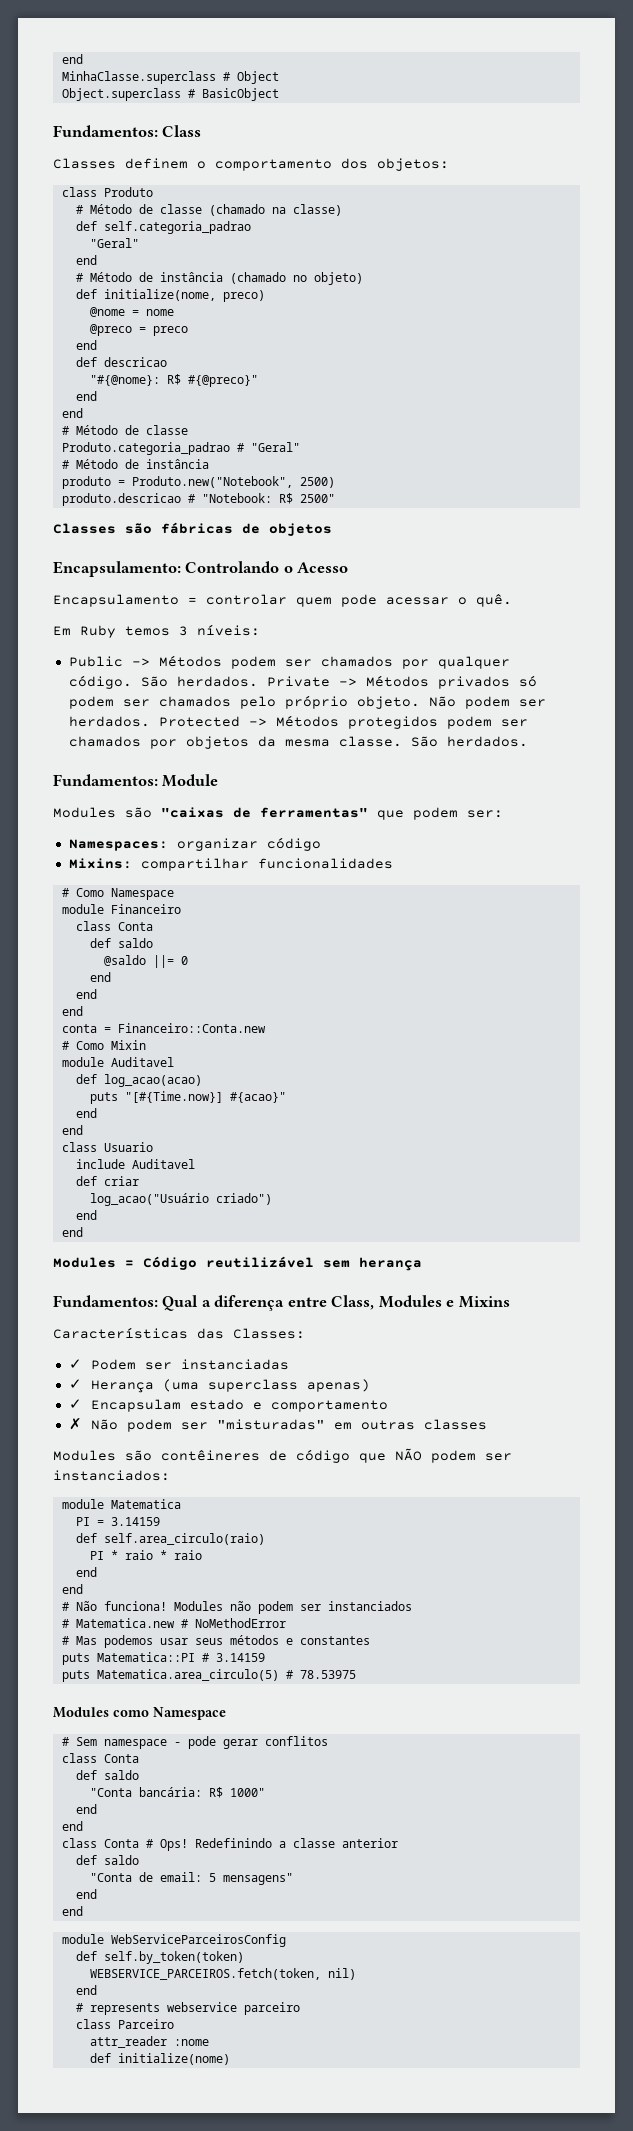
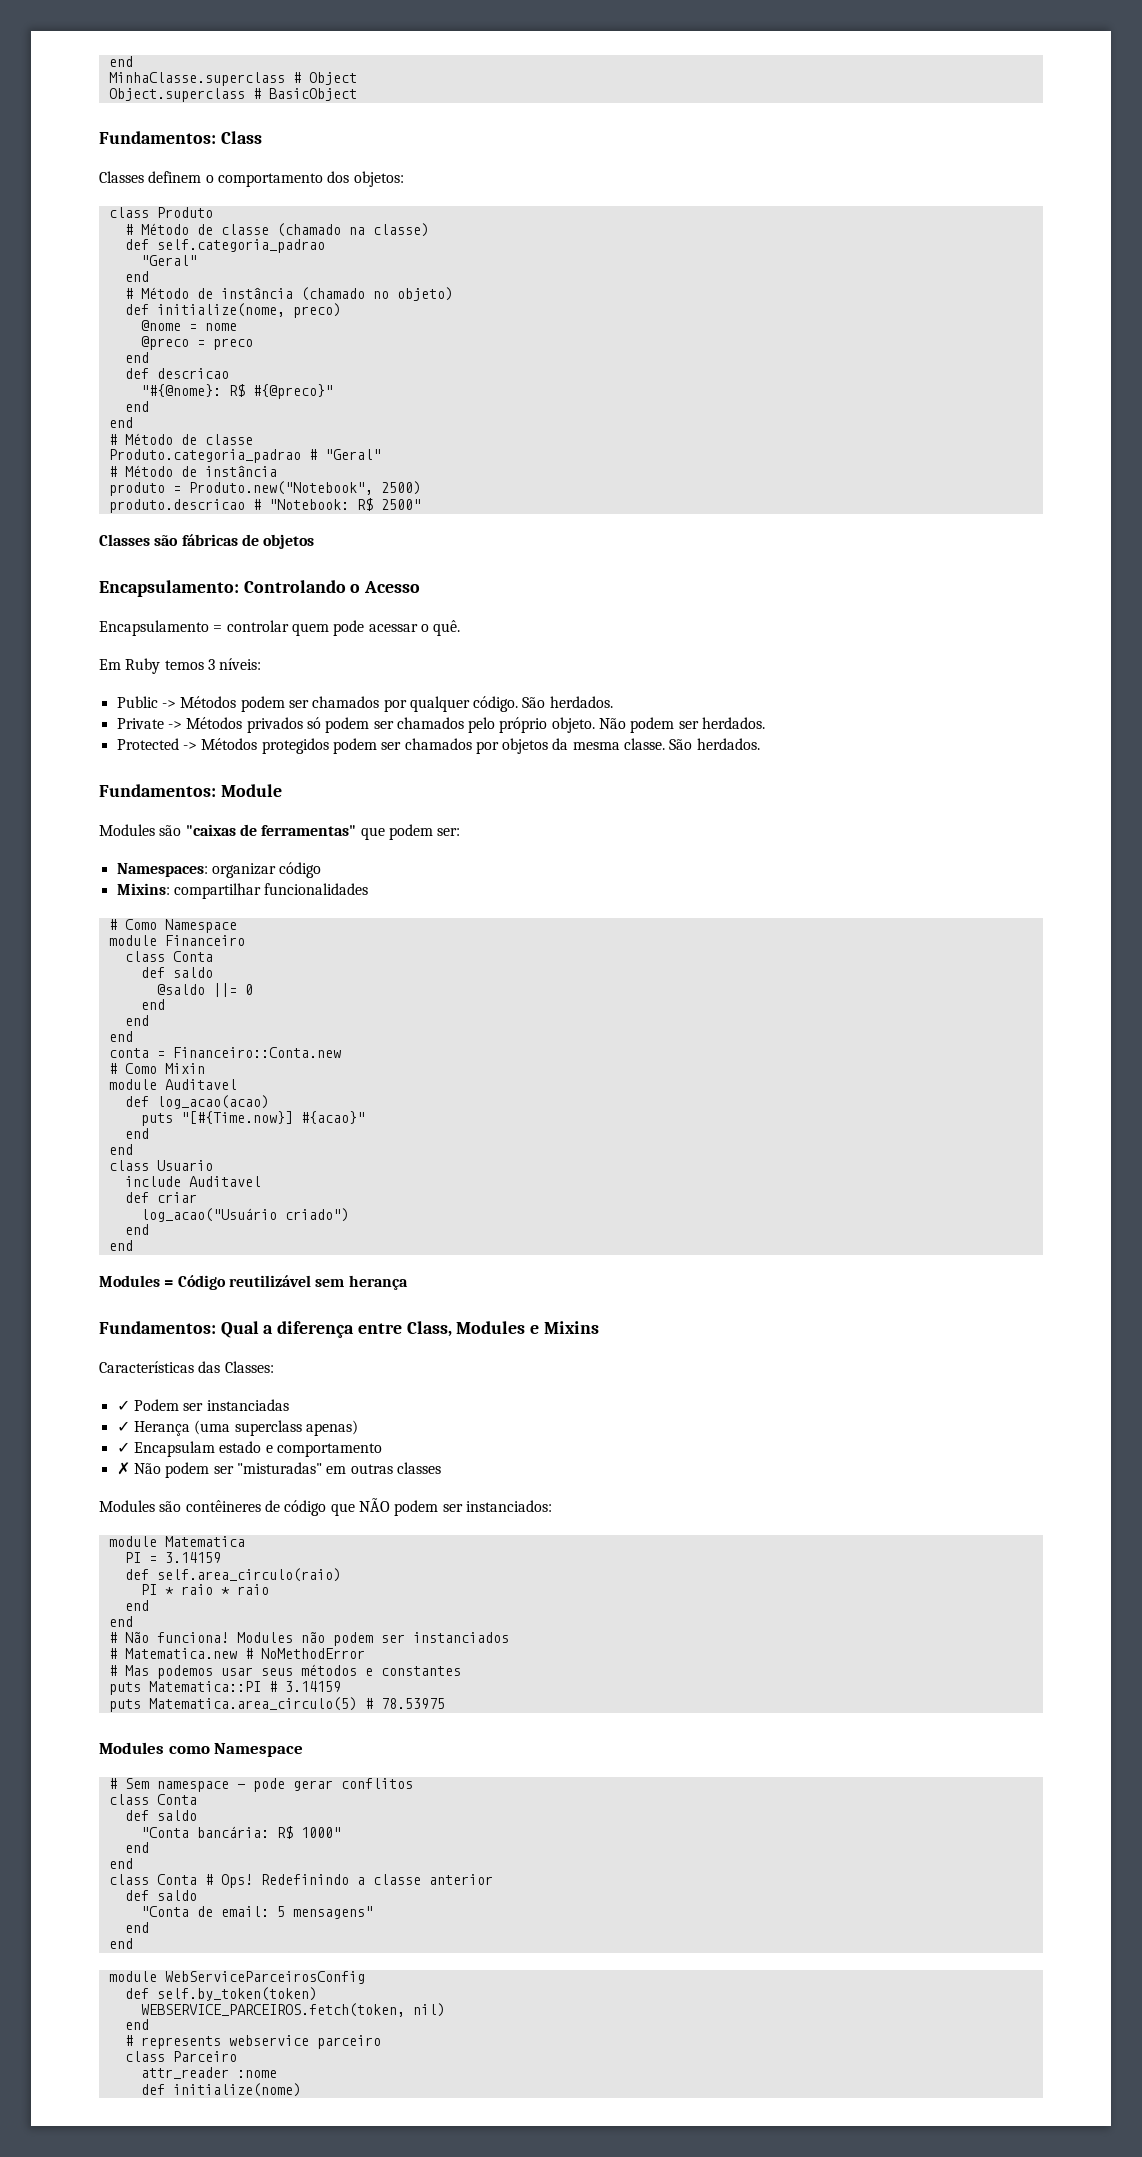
(258, 681) none -> (613, 702) //
(150, 721) none -> (766, 723) //

